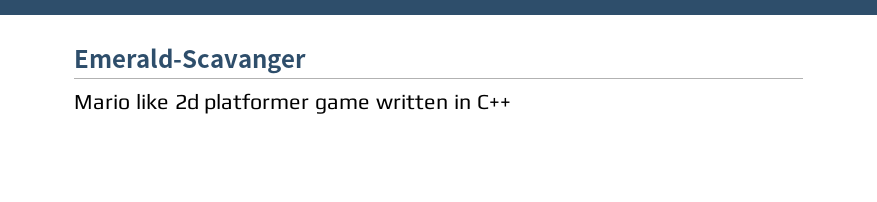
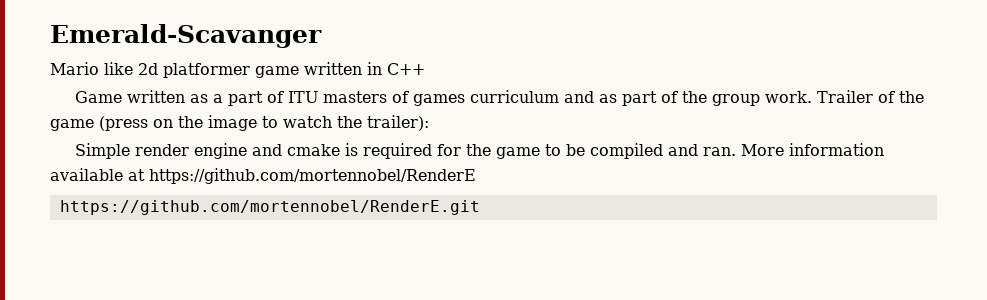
(511, 102) none -> [75,90,925,106] [50,115,429,131] [75,143,885,159] [50,168,476,184] [59,200,480,215] // Game written as a part of ITU masters of games curriculum and as part of the group work. Trailer of the game (press on the image to watch the trailer): // Simple render engine and cmake is required for the game to be compiled and ran. More information available at https://github.com/mortennobel/RenderE // https://github.com/mortennobel/RenderE.git

